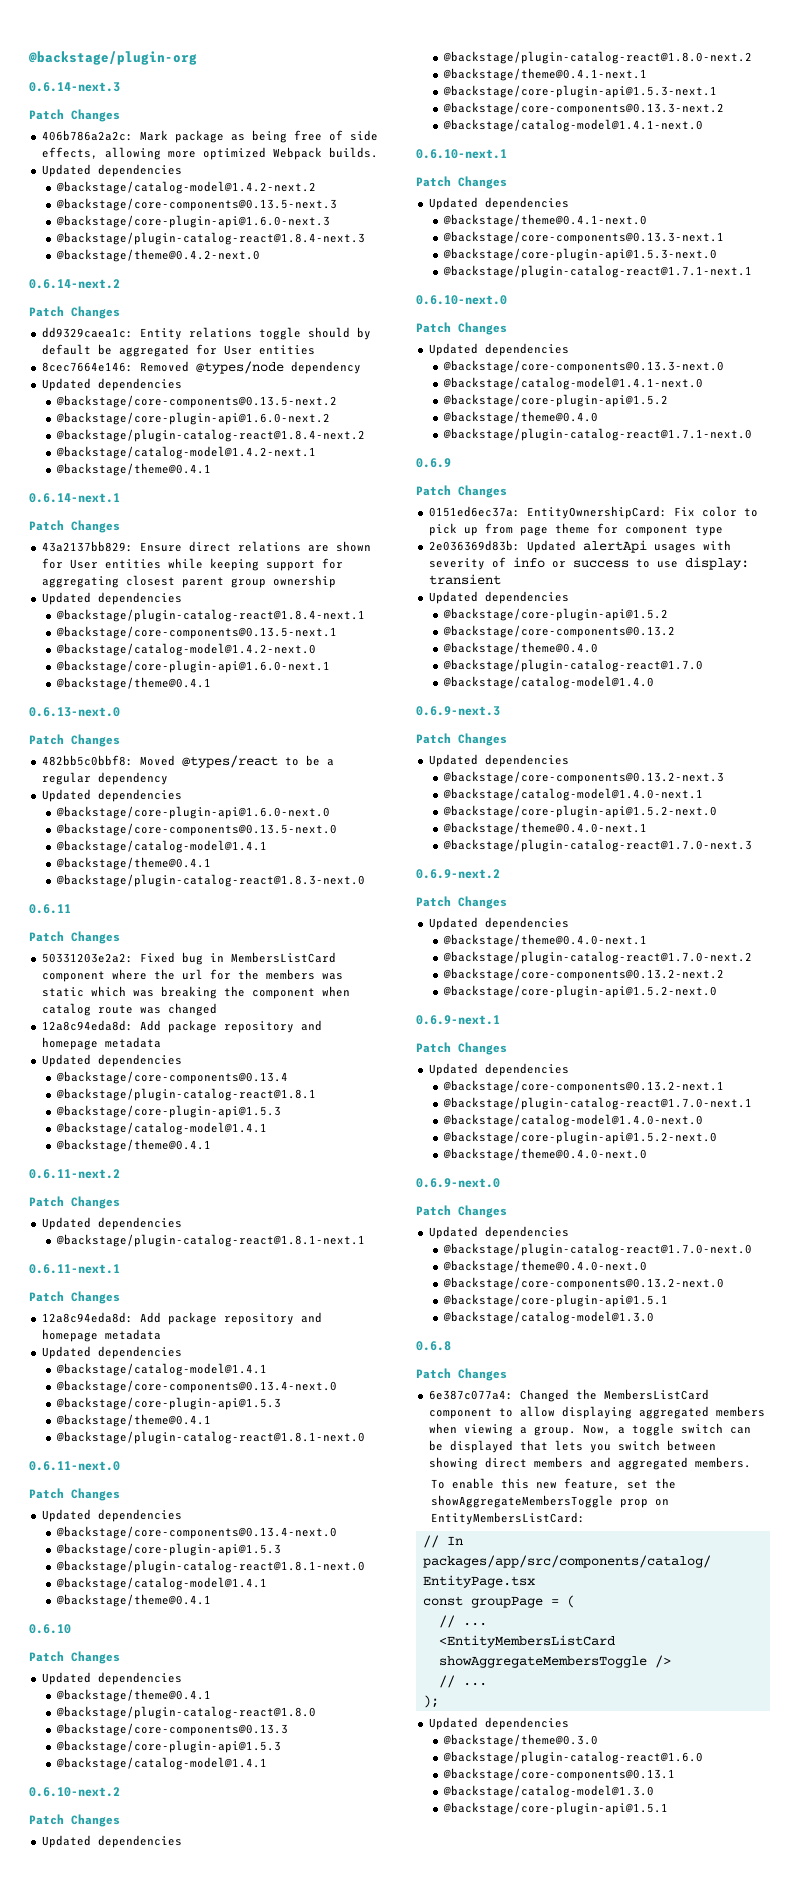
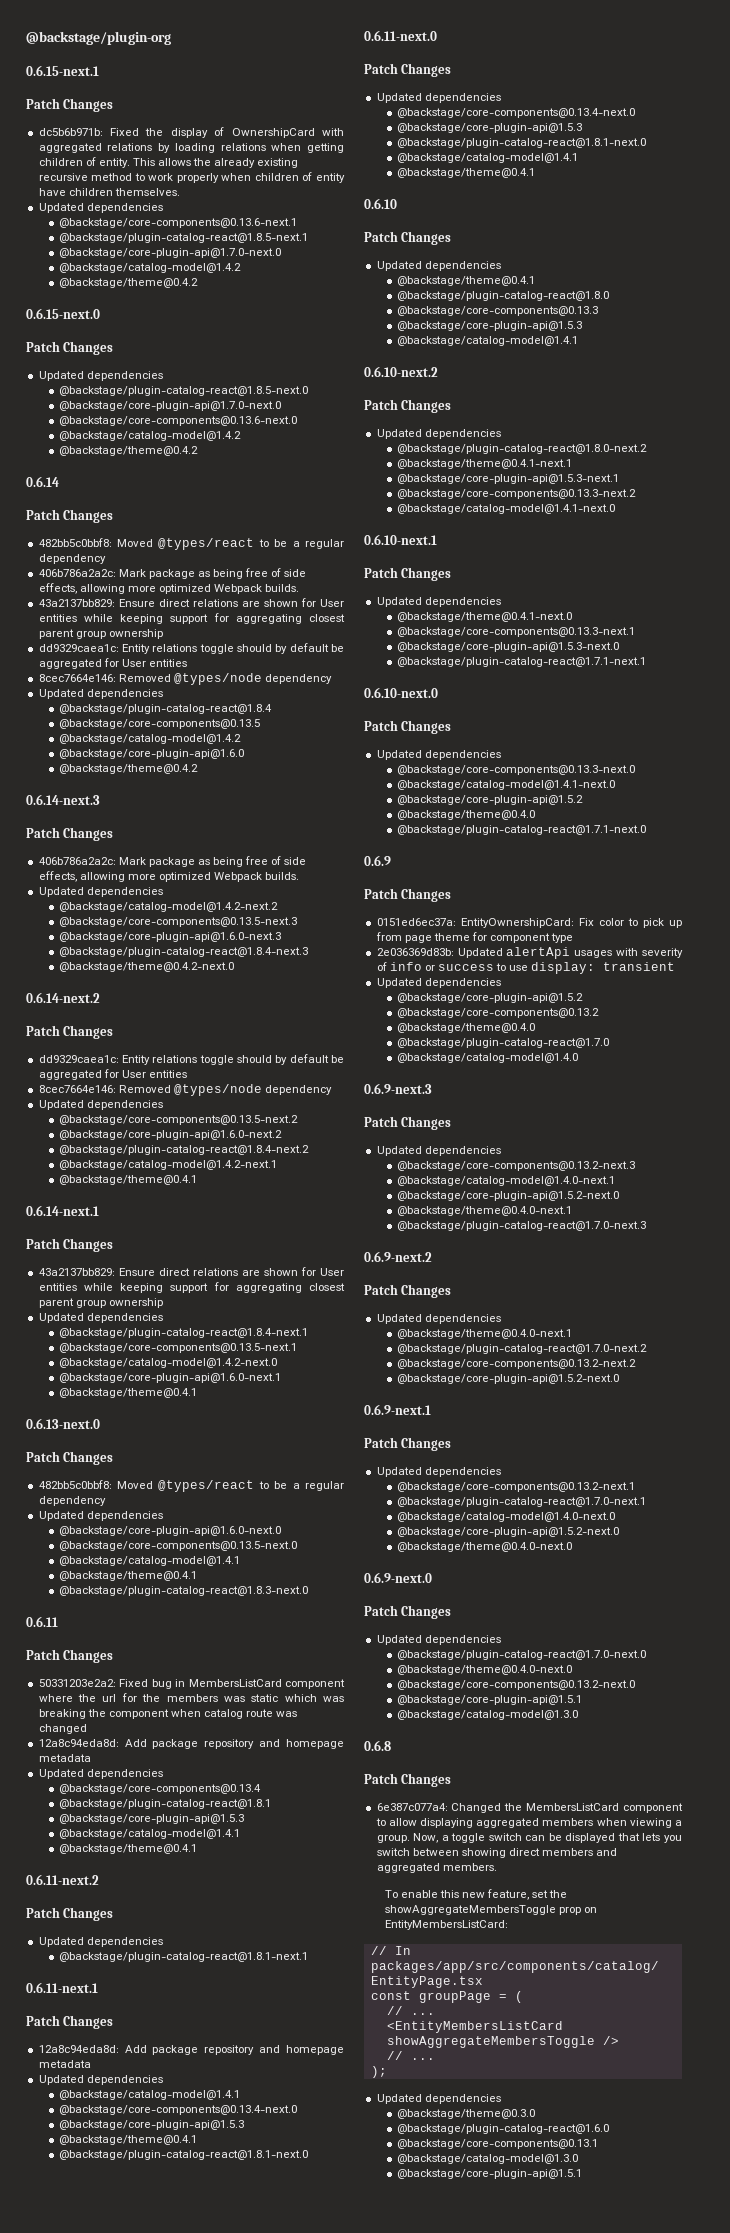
(197, 58) none -> [26,65,99,76] [26,98,114,112] [38,127,344,138] [38,143,344,153] [38,157,299,168] [38,172,345,183] [38,188,180,196] [38,203,163,213] [59,218,298,228] [59,233,309,243] [59,248,282,258] [59,263,242,273] [59,278,199,288] [26,308,100,319] [26,341,114,355] [38,371,163,381] [59,386,309,396] [59,401,282,411] [59,416,298,426] [59,431,242,441] [59,446,199,456] [26,476,59,487] [26,509,114,523] [38,538,344,550] [38,554,106,564] [38,568,307,579] [38,583,300,594] [38,598,345,607] [38,613,345,624] [38,629,163,639] [38,643,344,654] [38,658,187,669] [38,673,332,685] [38,689,163,699] [59,704,273,714] [59,719,261,729] [59,734,242,744] [59,749,245,759] [59,764,199,774] // 0.6.15-next.1 // Patch Changes // dc5b6b971b: Fixed the display of OwnershipCard with aggregated relations by loading relations when getting children of entity. This allows the already existing recursive method to work properly when children of entity have children themselves. // Updated dependencies // @backstage/core-components@0.13.6-next.1 // @backstage/plugin-catalog-react@1.8.5-next.1 // @backstage/core-plugin-api@1.7.0-next.0 // @backstage/catalog-model@1.4.2 // @backstage/theme@0.4.2 // 0.6.15-next.0 // Patch Changes // Updated dependencies // @backstage/plugin-catalog-react@1.8.5-next.0 // @backstage/core-plugin-api@1.7.0-next.0 // @backstage/core-components@0.13.6-next.0 // @backstage/catalog-model@1.4.2 // @backstage/theme@0.4.2 // 0.6.14 // Patch Changes // 482bb5c0bbf8: Moved @types/react to be a regular dependency // 406b786a2a2c: Mark package as being free of side effects, allowing more optimized Webpack builds. // 43a2137bb829: Ensure direct relations are shown for User entities while keeping support for aggregating closest parent group ownership // dd9329caea1c: Entity relations toggle should by default be aggregated for User entities // 8cec7664e146: Removed @types/node dependency // Updated dependencies // @backstage/plugin-catalog-react@1.8.4 // @backstage/core-components@0.13.5 // @backstage/catalog-model@1.4.2 // @backstage/core-plugin-api@1.6.0 // @backstage/theme@0.4.2

